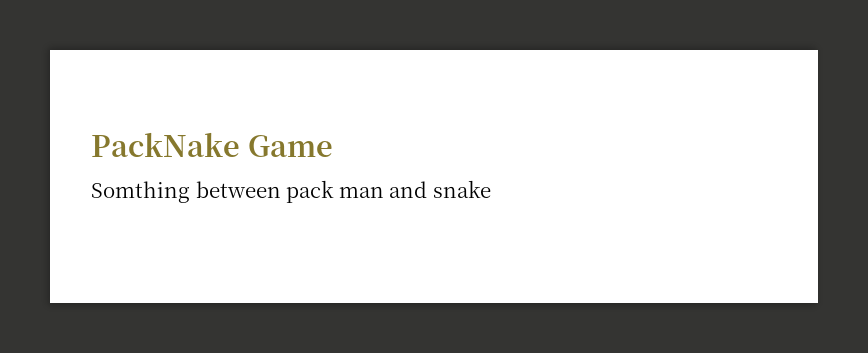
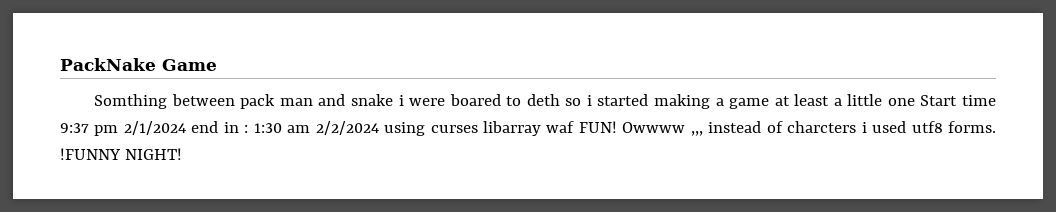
(491, 189) none -> [398,94,996,109] [60,121,997,136] [60,148,182,160] i were boared to deth so i started making a game at least a little one Start time 9:37 pm 2/1/2024 end in : 1:30 am 2/2/2024 using curses libarray waf FUN! Owwww ,,, instead of charcters i used utf8 forms. !FUNNY NIGHT!

